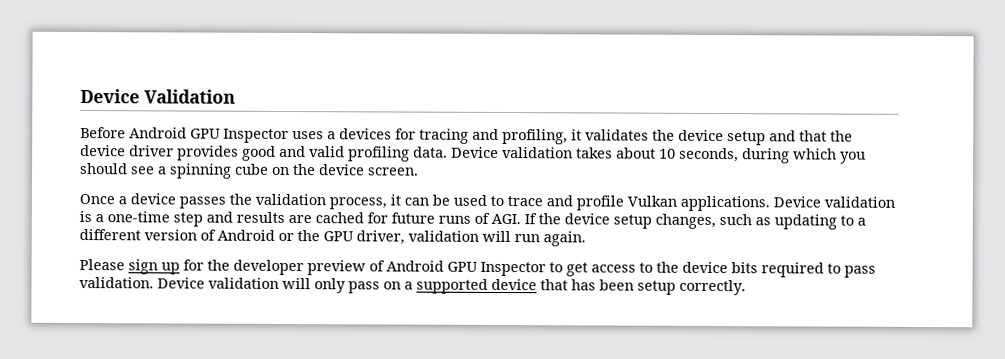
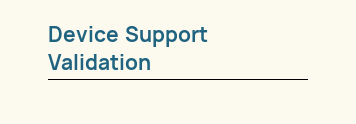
[80,89,140,104] Device -> [48,26,208,47] Device Support
[80,127,853,146] [80,145,866,164] [80,163,419,179] [79,193,895,212] [79,211,866,230] [79,229,586,247] [79,259,876,278] [79,277,746,296] // Before Android GPU Inspector uses a devices for tracing and profiling, it validates the device setup and that the device driver provides good and valid profiling data. Device validation takes about 10 seconds, during which you should see a spinning cube on the device screen. // Once a device passes the validation process, it can be used to trace and profile Vulkan applications. Device validation is a one-time step and results are cached for future runs of AGI. If the device setup changes, such as updating to a different version of Android or the GPU driver, validation will run again. // Please sign up for the developer preview of Android GPU Inspector to get access to the device bits required to pass validation. Device validation will only pass on a supported device that has been setup correctly. -> (151, 62) none

